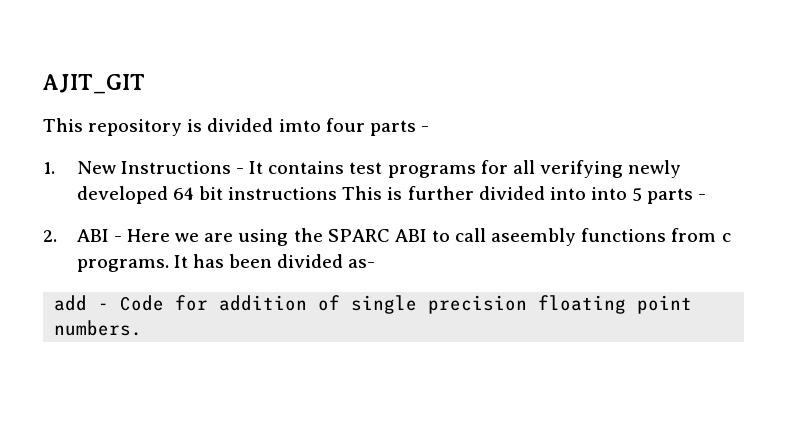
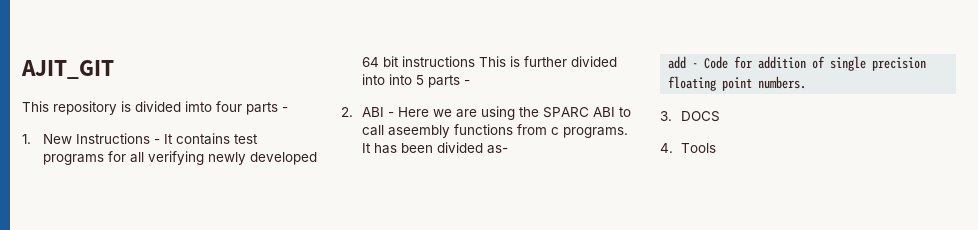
(143, 328) none -> [660,111,720,122] [660,143,716,153] // 3. DOCS // 4. Tools

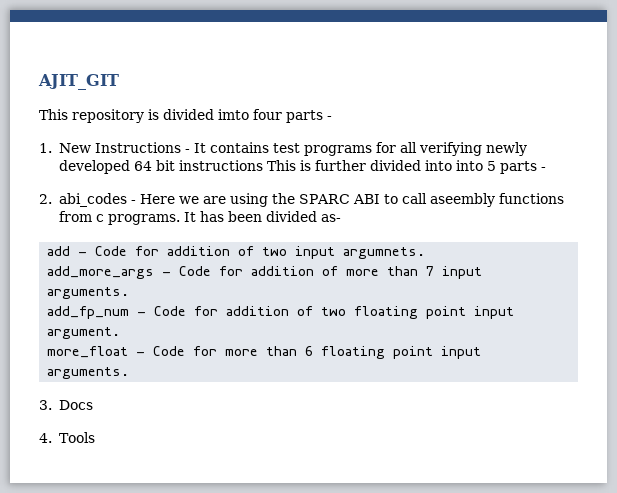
[361,107,384,117] ABI -> [58,193,127,207] abi_codes
[830,56,927,71] [668,76,807,91] single precision floating point numbers. -> [262,246,426,259] [47,266,483,279] [47,287,130,299] [47,306,515,319] [47,327,121,339] [47,346,482,359] [47,367,130,379] two input argumnets. // add_more_args - Code for addition of more than 7 input arguments. // add_fp_num - Code for addition of two floating point input argument. // more_float - Code for more than 6 floating point input arguments.
[680,111,720,122] DOCS -> [58,400,93,410] Docs

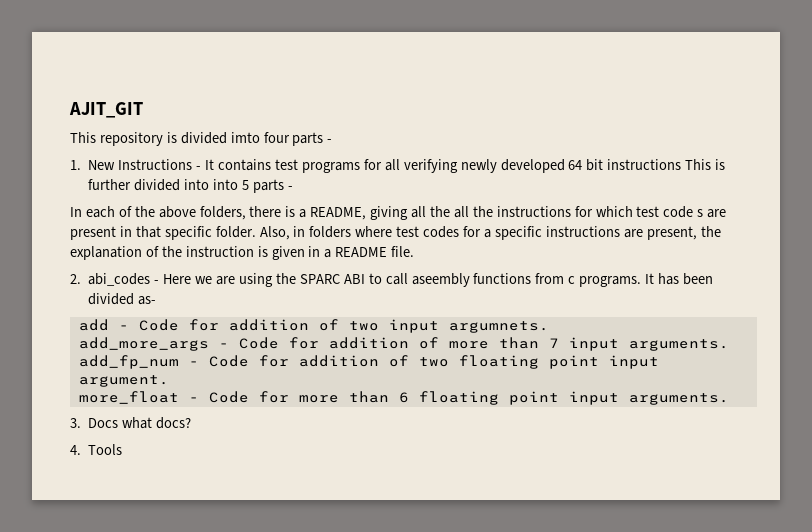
(546, 169) none -> [70,206,727,220] [70,226,721,240] [70,246,415,260] // In each of the above folders, there is a README, giving all the all the instructions for which test code s are present in that specific folder. Also, in folders where test codes for a specific instructions are present, the explanation of the instruction is given in a README file.
(93, 405) none -> [122,417,192,429] what docs?

